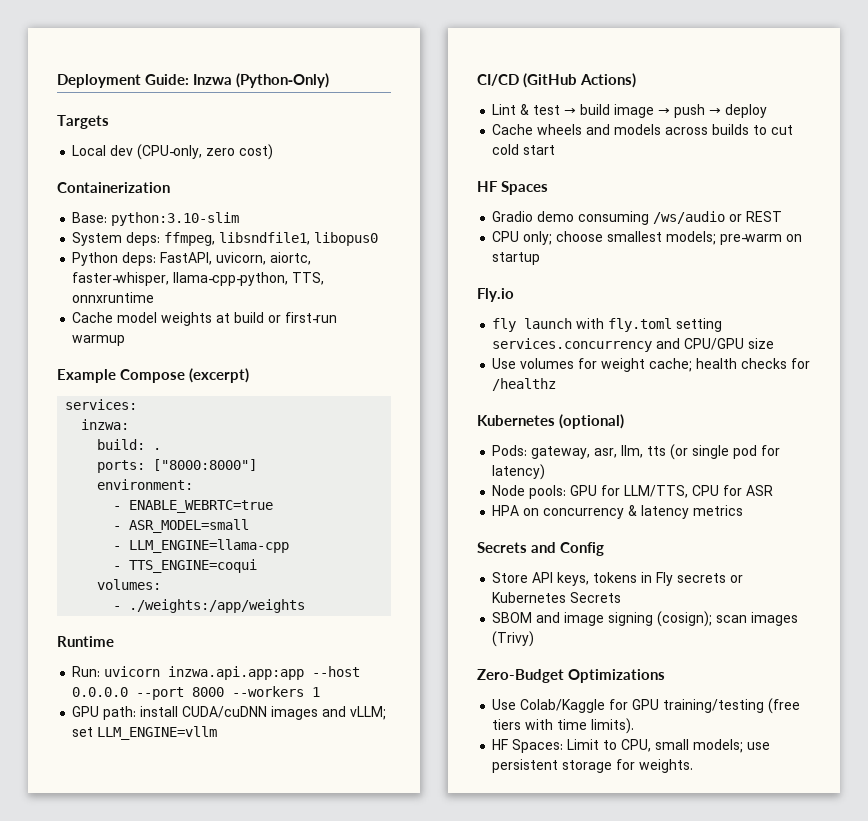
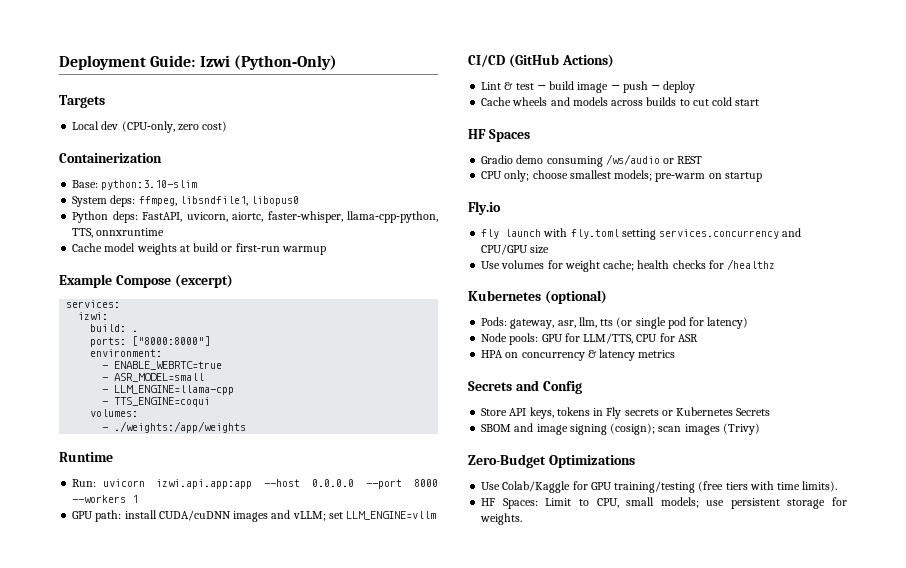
[193,74,233,85] Inzwa -> [199,55,230,67] Izwi
[81,419,130,430] inzwa: -> [78,312,109,320] izwi:
[168,666,305,680] inzwa.api.app:app -> [156,479,253,489] izwi.api.app:app

